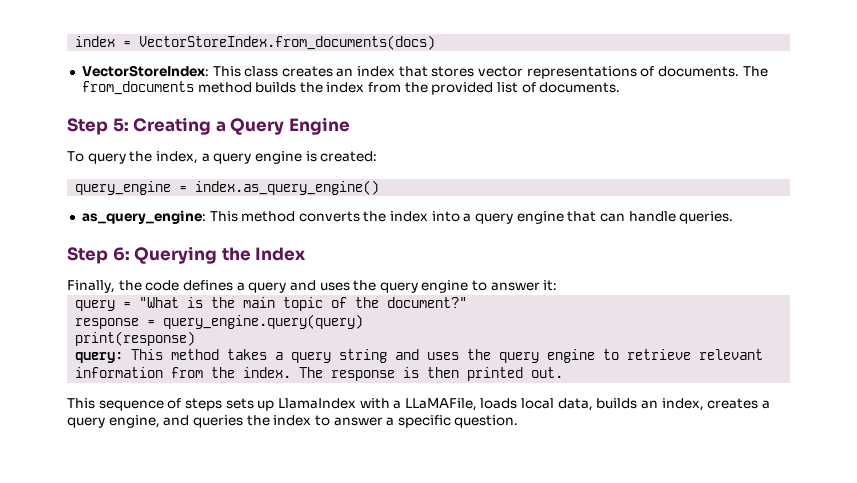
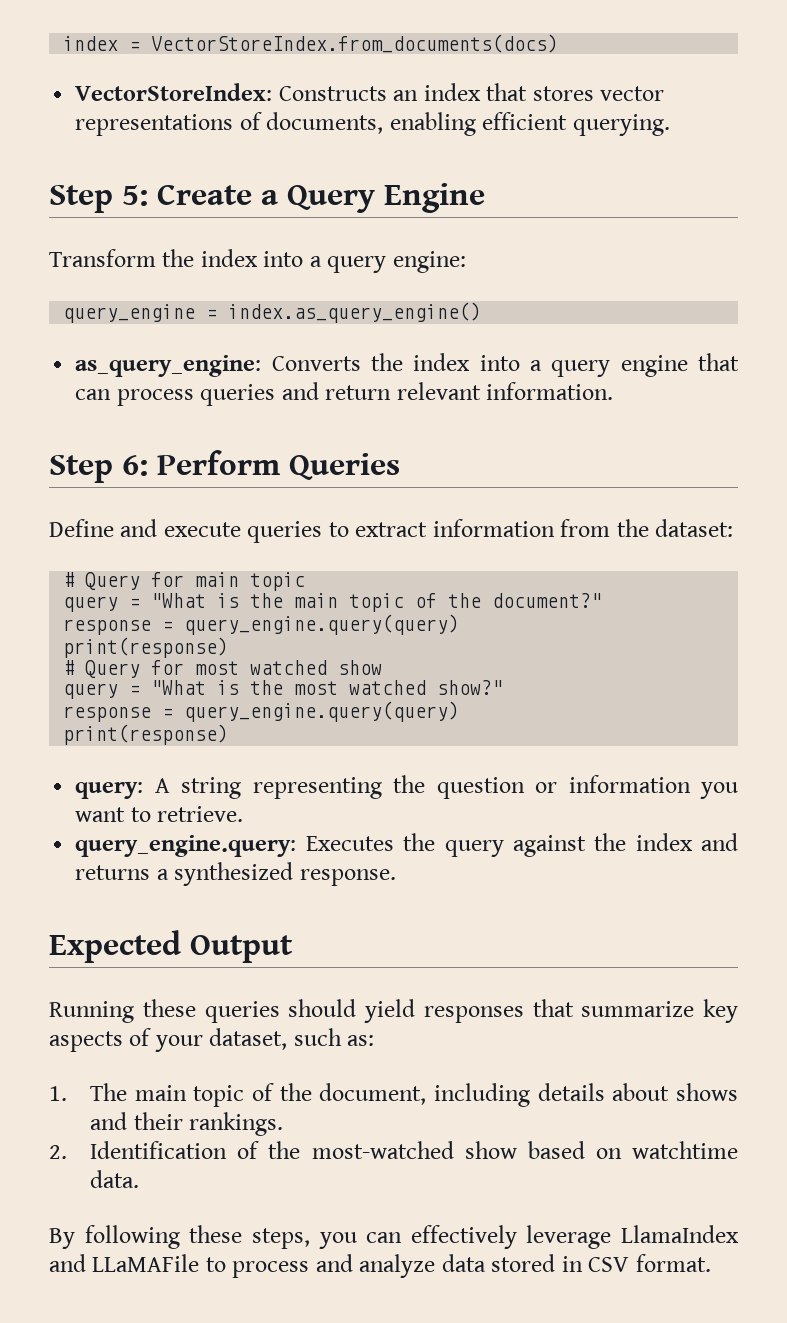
[212,66,333,77] This class creates -> [278,86,387,101] Constructs
[657,66,768,77] [81,81,621,95] documents. The from_documents method builds the index from the provided list of documents. -> [266,112,670,136] documents, enabling efficient querying.
[133,117,212,135] Creating -> [157,184,252,205] Create
[67,151,378,164] To query the index, a query engine is created: -> [49,249,466,273] Transform the index into a query engine:
[209,211,360,222] This method converts -> [271,356,361,371] Converts
[628,211,734,224] [67,246,307,264] [67,280,558,293] handle queries. // Step 6: Querying the Index // Finally, the code defines a query and uses the query engine to answer it: -> [116,382,614,406] [49,450,400,483] [49,519,734,543] [63,572,306,591] process queries and return relevant information. // Step 6: Perform Queries // Define and execute queries to extract information from the dataset: // # Query for main topic
[75,349,764,363] [75,367,564,381] [67,398,770,411] [67,415,519,428] query: This method takes a query string and uses the query engine to retrieve relevant information from the index. The response is then printed out. // This sequence of steps sets up LlamaIndex with a LLaMAFile, loads local data, builds an index, creates a query engine, and queries the index to answer a specific question. -> [63,660,383,678] [63,680,504,699] [63,701,460,722] [63,724,229,745] [75,775,738,799] [75,806,244,822] [75,833,739,857] [75,862,396,886] [49,930,293,963] [49,999,738,1023] [49,1028,375,1052] [49,1083,739,1107] [90,1112,284,1136] [49,1141,738,1159] [90,1170,140,1188] [49,1225,739,1249] [49,1254,711,1278] # Query for most watched show // query = "What is the most watched show?" // response = query_engine.query(query) // print(response) // query: A string representing the question or information you want to retrieve. // query_engine.query: Executes the query against the index and returns a synthesized response. // Expected Output // Running these queries should yield responses that summarize key aspects of your dataset, such as: // 1. The main topic of the document, including details about shows and their rankings. // 2. Identification of the most-watched show based on watchtime data. // By following these steps, you can effectively leverage LlamaIndex and LLaMAFile to process and analyze data stored in CSV format.

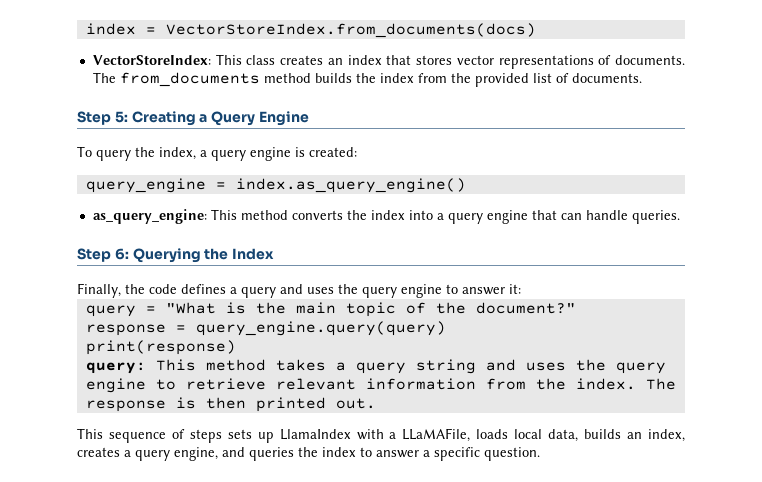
[278,86,387,101] Constructs -> [215,54,324,65] This class creates
[266,112,670,136] documents, enabling efficient querying. -> [615,55,685,65] [92,72,642,87] documents. The from_documents method builds the index from the provided list of documents.
[157,184,252,205] Create -> [131,111,196,126] Creating
[49,249,466,273] Transform the index into a query engine: -> [77,146,357,161] To query the index, a query engine is created:
[271,356,361,371] Converts -> [210,209,343,220] This method converts
[116,382,614,406] [49,450,400,483] [49,519,734,543] [63,572,306,591] process queries and return relevant information. // Step 6: Perform Queries // Define and execute queries to extract information from the dataset: // # Query for main topic -> [585,210,680,224] [77,248,275,263] [77,283,521,298] handle queries. // Step 6: Querying the Index // Finally, the code defines a query and uses the query engine to answer it:
[63,660,383,678] [63,680,504,699] [63,701,460,722] [63,724,229,745] [75,775,738,799] [75,806,244,822] [75,833,739,857] [75,862,396,886] [49,930,293,963] [49,999,738,1023] [49,1028,375,1052] [49,1083,739,1107] [90,1112,284,1136] [49,1141,738,1159] [90,1170,140,1188] [49,1225,739,1249] [49,1254,711,1278] # Query for most watched show // query = "What is the most watched show?" // response = query_engine.query(query) // print(response) // query: A string representing the question or information you want to retrieve. // query_engine.query: Executes the query against the index and returns a synthesized response. // Expected Output // Running these queries should yield responses that summarize key aspects of your dataset, such as: // 1. The main topic of the document, including details about shows and their rankings. // 2. Identification of the most-watched show based on watchtime data. // By following these steps, you can effectively leverage LlamaIndex and LLaMAFile to process and analyze data stored in CSV format. -> [85,359,666,374] [85,378,676,393] [85,397,376,412] [77,428,685,443] [77,447,540,461] query: This method takes a query string and uses the query engine to retrieve relevant information from the index. The response is then printed out. // This sequence of steps sets up LlamaIndex with a LLaMAFile, loads local data, builds an index, creates a query engine, and queries the index to answer a specific question.

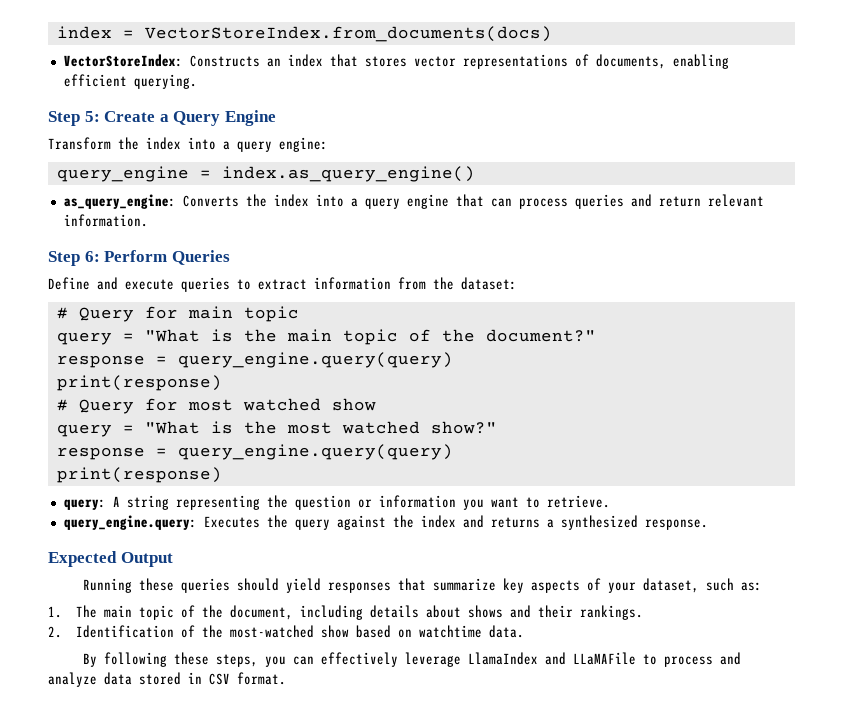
[215,54,324,65] This class creates -> [189,55,260,67] Constructs
[615,55,685,65] [92,72,642,87] documents. The from_documents method builds the index from the provided list of documents. -> [595,54,729,69] [63,74,197,89] documents, enabling efficient querying.
[131,111,196,126] Creating -> [104,111,156,122] Create
[77,146,357,161] To query the index, a query engine is created: -> [48,137,328,152] Transform the index into a query engine:
[210,209,343,220] This method converts -> [182,195,239,207] Converts
[585,210,680,224] [77,248,275,263] [77,283,521,298] handle queries. // Step 6: Querying the Index // Finally, the code defines a query and uses the query engine to answer it: -> [518,194,764,209] [63,214,148,227] [48,250,230,266] [48,277,517,292] [56,306,299,322] process queries and return relevant information. // Step 6: Perform Queries // Define and execute queries to extract information from the dataset: // # Query for main topic
[85,359,666,374] [85,378,676,393] [85,397,376,412] [77,428,685,443] [77,447,540,461] query: This method takes a query string and uses the query engine to retrieve relevant information from the index. The response is then printed out. // This sequence of steps sets up LlamaIndex with a LLaMAFile, loads local data, builds an index, creates a query engine, and queries the index to answer a specific question. -> [56,398,376,414] [56,421,497,437] [56,444,453,460] [56,467,222,483] [63,495,610,510] [63,515,708,530] [48,551,173,567] [82,578,762,593] [48,605,644,620] [48,625,525,638] [82,652,741,667] [48,672,286,687] # Query for most watched show // query = "What is the most watched show?" // response = query_engine.query(query) // print(response) // query: A string representing the question or information you want to retrieve. // query_engine.query: Executes the query against the index and returns a synthesized response. // Expected Output // Running these queries should yield responses that summarize key aspects of your dataset, such as: // 1. The main topic of the document, including details about shows and their rankings. // 2. Identification of the most-watched show based on watchtime data. // By following these steps, you can effectively leverage LlamaIndex and LLaMAFile to process and analyze data stored in CSV format.

